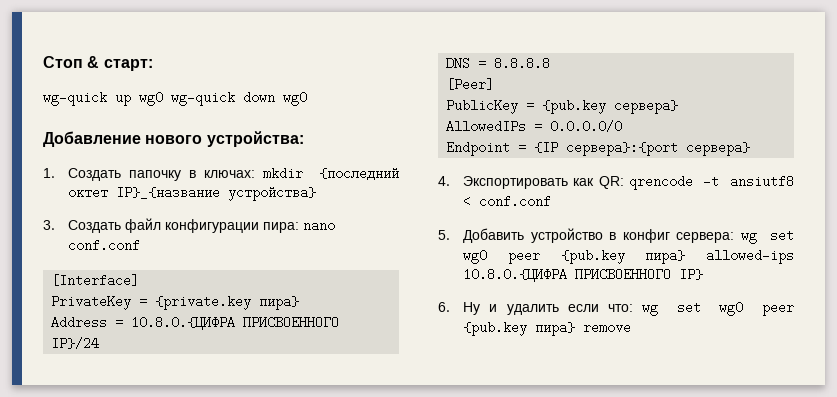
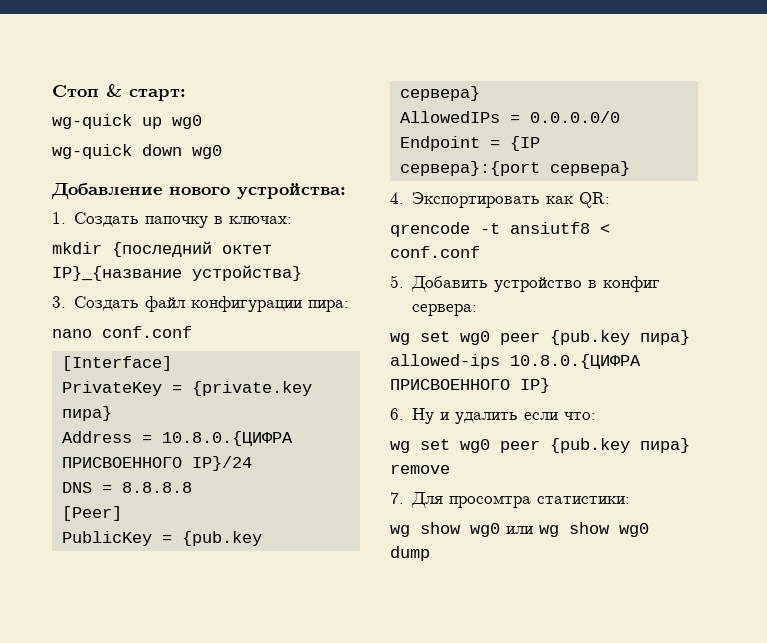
(163, 98) none -> (202, 122) //
(256, 174) none -> (293, 220) //
(300, 227) none -> (350, 306) //
(624, 182) none -> (611, 200) //
(735, 237) none -> (478, 310) //
(634, 308) none -> (597, 416) //
(632, 327) none -> [390,492,631,508] [390,522,649,537] [390,546,430,561] // 7. Для просомтра статистики: // wg show wg0 или wg show wg0 dump

